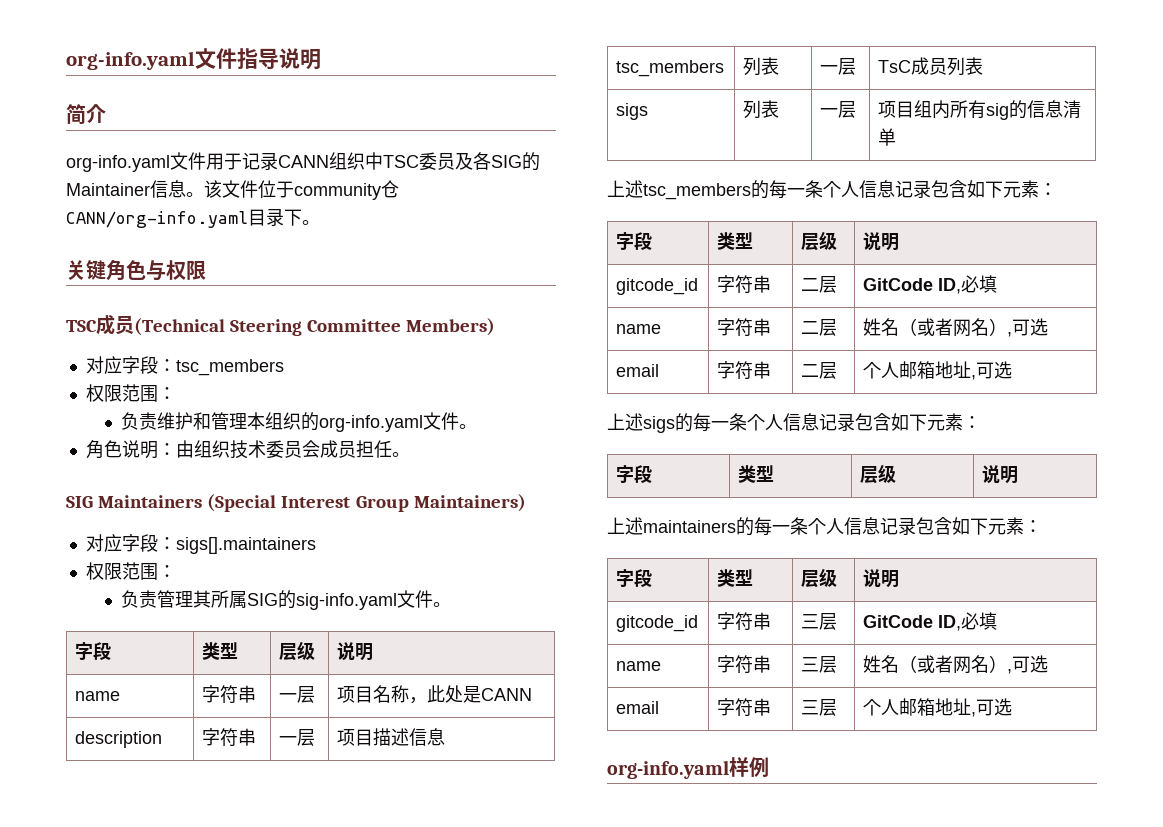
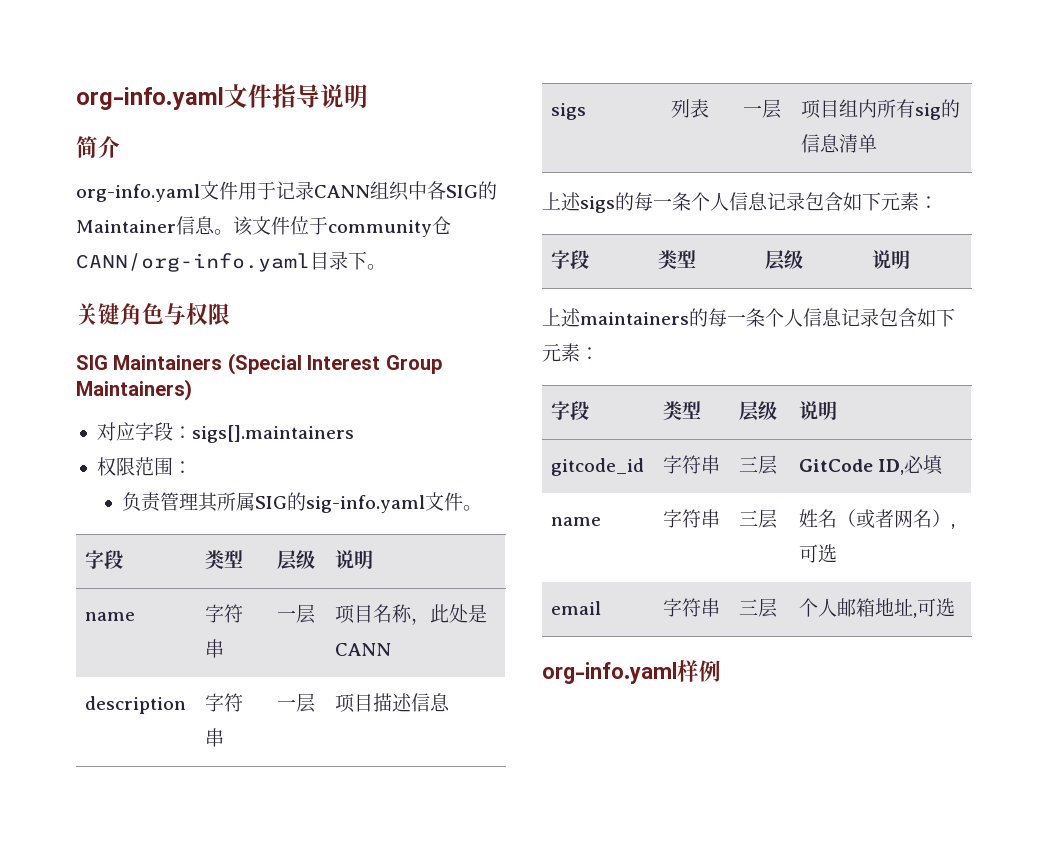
[383,152,473,170] TSC委员及 -> (427, 190) none
[66,314,496,336] [85,356,284,376] [85,384,176,402] [121,412,478,432] [85,440,410,459] // TSC成员(Technical Steering Committee Members) // 对应字段：tsc_members // 权限范围： // 负责维护和管理本组织的org-info.yaml文件。 // 角色说明：由组织技术委员会成员担任。 -> (230, 314) none
[616,60,725,77] [743,57,780,76] [820,58,857,75] [878,57,984,76] // tsc_members | 列表 | 一层 | TsC成员列表 -> (451, 702) none
[607,180,1057,200] [616,232,653,250] [717,232,754,250] [801,231,838,251] [863,232,900,251] [616,278,699,295] [717,275,772,294] [801,276,838,293] [863,275,998,294] [616,324,662,334] [717,318,772,337] [801,319,838,336] [863,318,1049,337] [616,364,660,377] [717,361,772,380] [801,362,838,379] [863,361,1013,380] // 上述tsc_members的每一条个人信息记录包含如下元素： // 字段 | 类型 | 层级 | 说明 // gitcode_id | 字符串 | 二层 | GitCode ID,必填 // name | 字符串 | 二层 | 姓名（或者网名）,可选 // email | 字符串 | 二层 | 个人邮箱地址,可选 -> (878, 143) none

